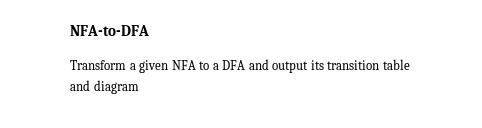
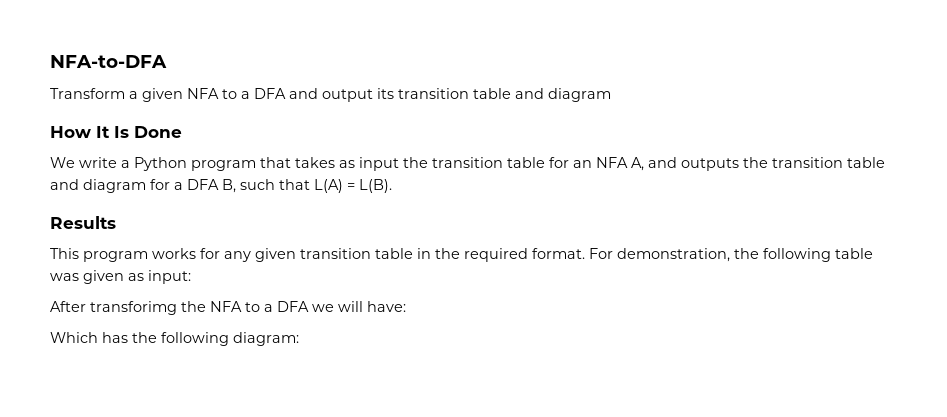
(139, 87) none -> [50,126,182,138] [50,157,885,171] [50,179,392,193] [50,216,116,229] [50,248,873,262] [50,270,191,284] [50,301,406,315] [50,332,299,346] // How It Is Done // We write a Python program that takes as input the transition table for an NFA A, and outputs the transition table and diagram for a DFA B, such that L(A) = L(B). // Results // This program works for any given transition table in the required format. For demonstration, the following table was given as input: // After transforimg the NFA to a DFA we will have: // Which has the following diagram:

